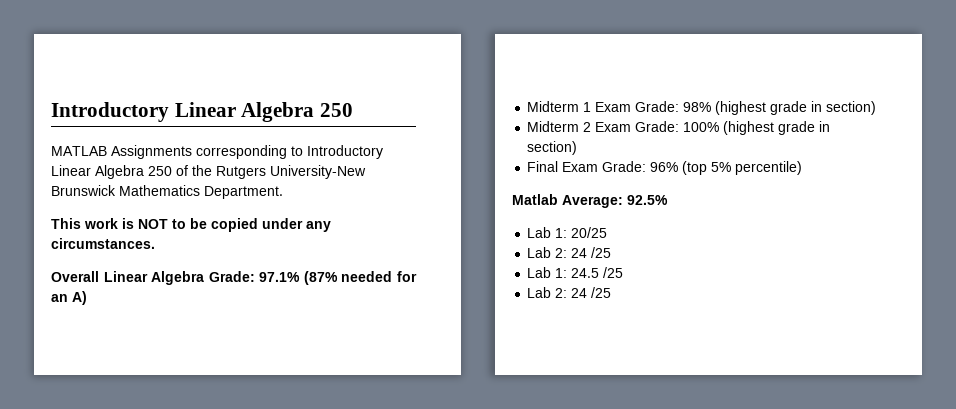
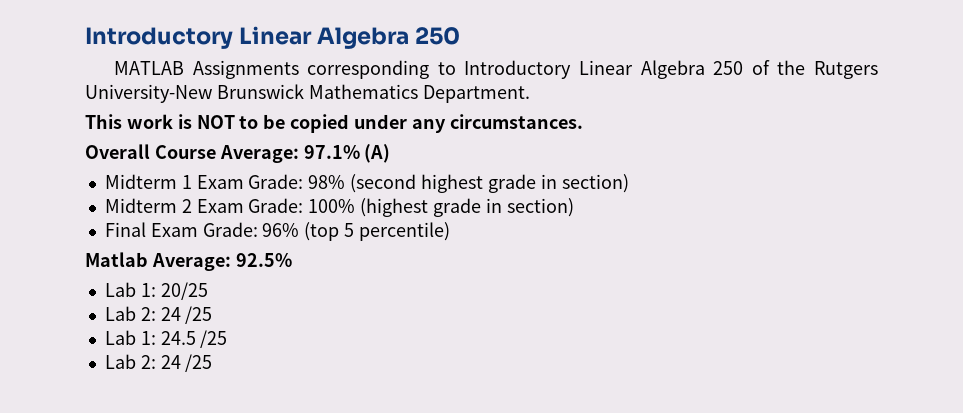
[103,271,417,285] [51,291,87,305] Linear Algebra Grade: 97.1% (87% needed for an A) -> [154,144,391,163] Course Average: 97.1% (A)
[715,101,767,115] (highest -> [350,174,483,193] (second highest
[711,162,732,172] 5% -> [344,223,355,237] 5

